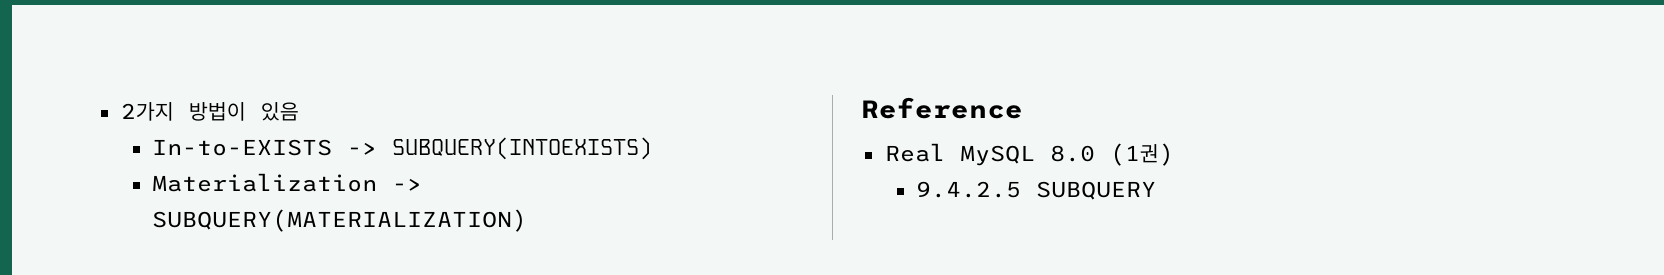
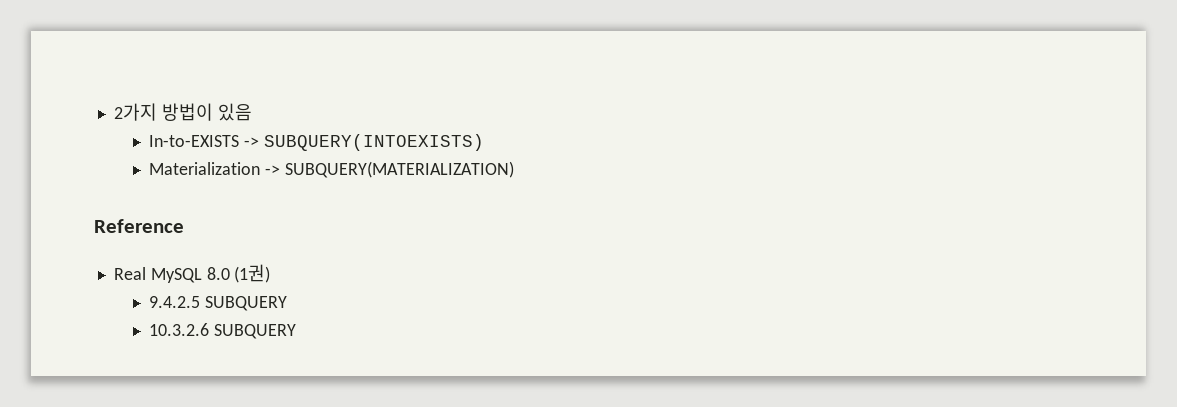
(1156, 190) none -> [148,323,296,339] // 10.3.2.6 SUBQUERY

